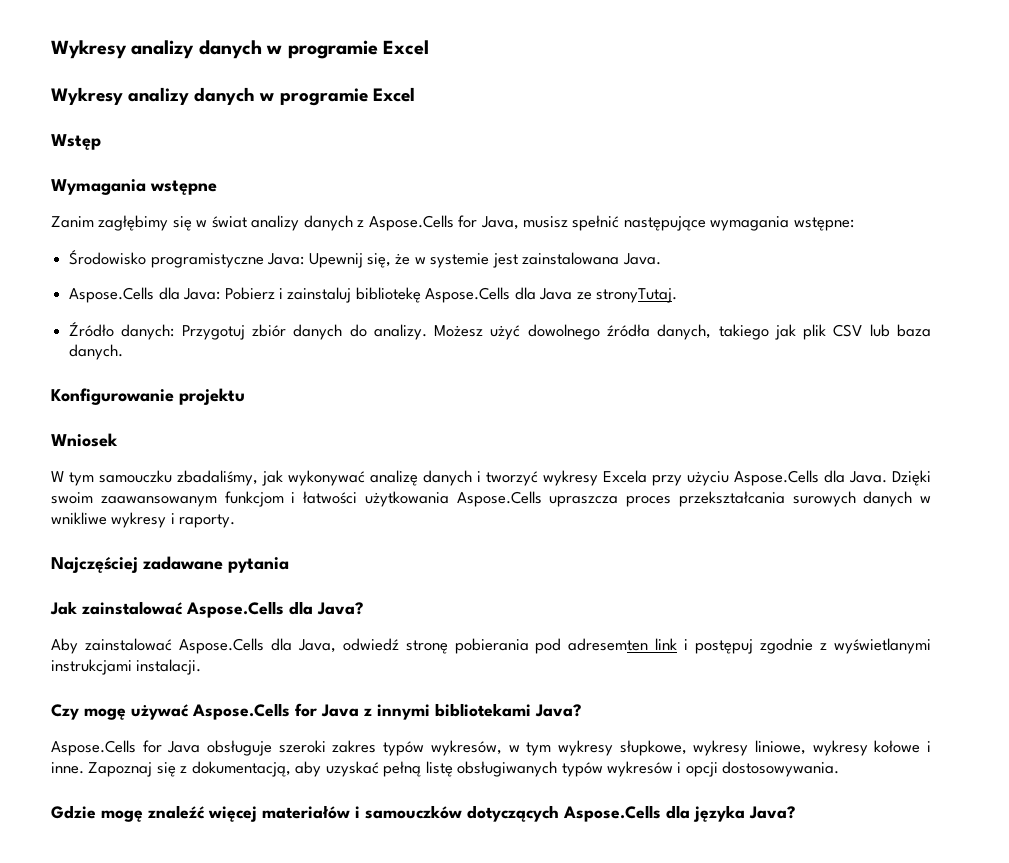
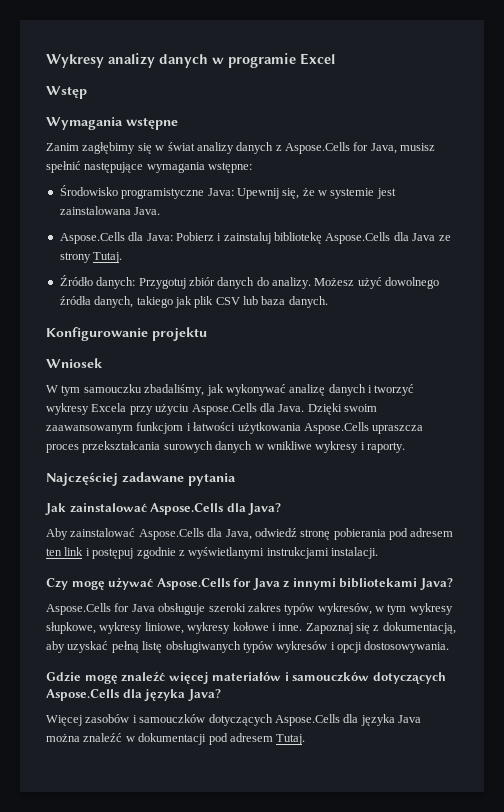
[51,40,429,59] [51,87,415,106] Wykresy analizy danych w programie Excel // Wykresy analizy danych w programie Excel -> [46,53,335,68] Wykresy analizy danych w programie Excel
[596,288,678,303] stronyTutaj. -> [59,252,123,263] strony Tutaj.
[568,638,649,651] adresemten -> [410,528,454,537] [46,548,62,556] adresem ten
(795, 812) none -> [46,714,421,726] [46,733,306,745] // Więcej zasobów i samouczków dotyczących Aspose.Cells dla języka Java można znaleźć w dokumentacji pod adresem Tutaj.

